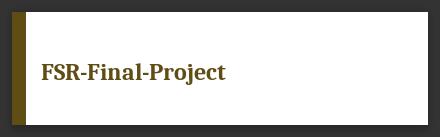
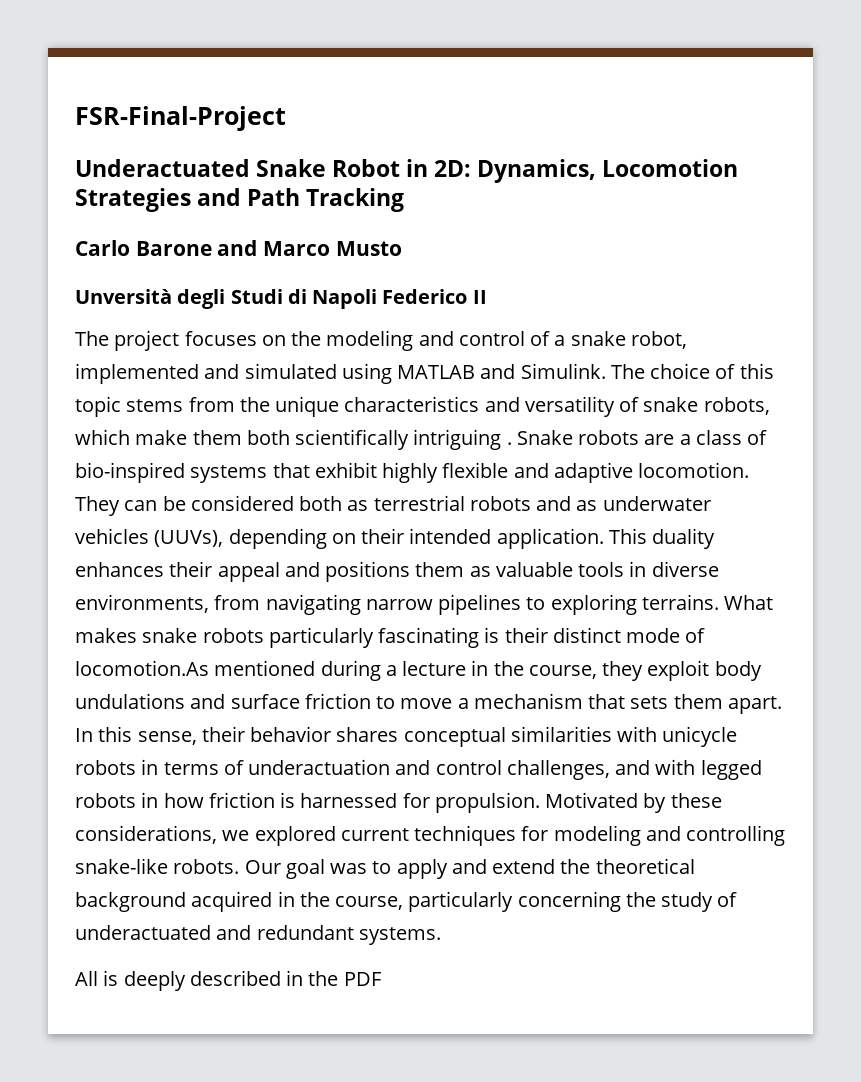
(226, 74) none -> [75,159,739,183] [75,188,405,212] [75,240,402,256] [75,289,487,309] [75,330,687,351] [75,363,774,384] [75,396,770,417] [75,429,768,450] [75,462,750,483] [75,495,711,516] [75,528,716,549] [75,561,719,582] [75,594,774,615] [75,627,706,648] [75,660,762,681] [75,693,782,714] [75,726,738,747] [75,759,762,780] [75,792,722,813] [75,825,786,846] [75,858,695,879] [75,891,738,912] [75,925,441,945] [75,970,381,991] // Underactuated Snake Robot in 2D: Dynamics, Locomotion Strategies and Path Tracking // Carlo Barone and Marco Musto // Unversità degli Studi di Napoli Federico II // The project focuses on the modeling and control of a snake robot, implemented and simulated using MATLAB and Simulink. The choice of this topic stems from the unique characteristics and versatility of snake robots, which make them both scientifically intriguing . Snake robots are a class of bio-inspired systems that exhibit highly flexible and adaptive locomotion. They can be considered both as terrestrial robots and as underwater vehicles (UUVs), depending on their intended application. This duality enhances their appeal and positions them as valuable tools in diverse environments, from navigating narrow pipelines to exploring terrains. What makes snake robots particularly fascinating is their distinct mode of locomotion.As mentioned during a lecture in the course, they exploit body undulations and surface friction to move a mechanism that sets them apart. In this sense, their behavior shares conceptual similarities with unicycle robots in terms of underactuation and control challenges, and with legged robots in how friction is harnessed for propulsion. Motivated by these considerations, we explored current techniques for modeling and controlling snake-like robots. Our goal was to apply and extend the theoretical background acquired in the course, particularly concerning the study of underactuated and redundant systems. // All is deeply described in the PDF

